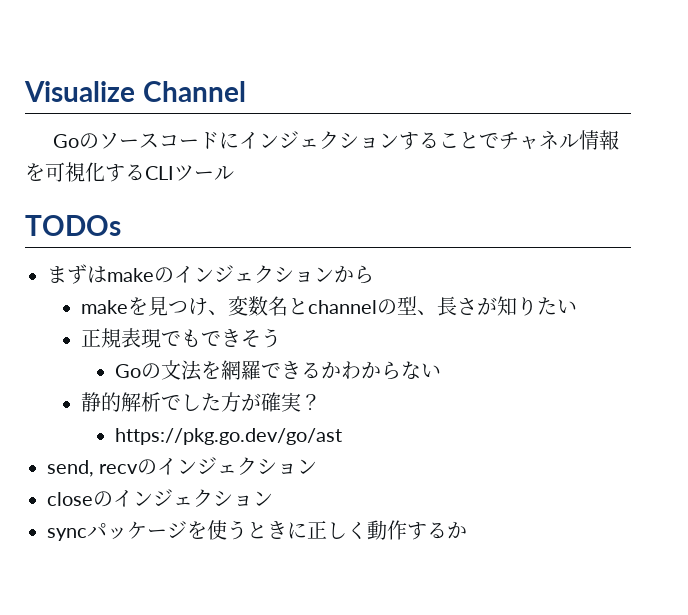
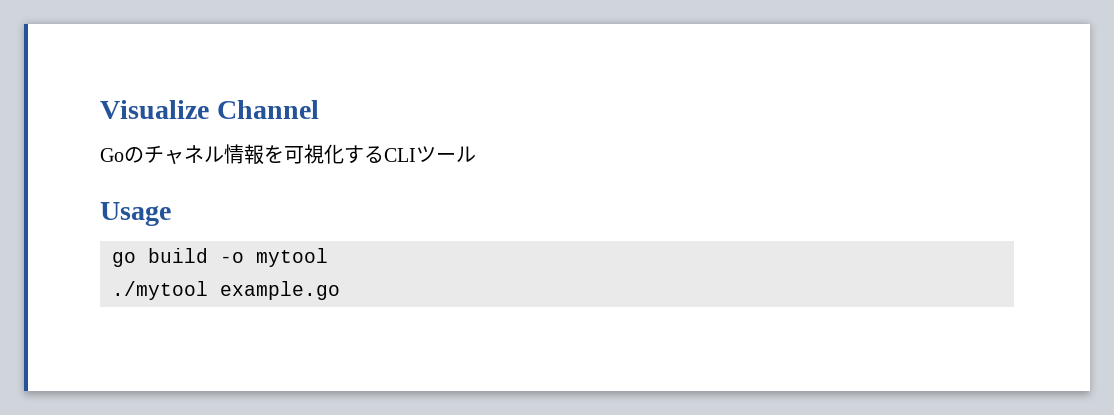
[99,131,500,150] ソースコードにインジェクションすることで -> (144, 155) none
[25,215,121,236] [47,264,374,284] [81,296,578,316] [81,328,282,348] [115,360,442,381] [81,392,322,412] [115,428,343,445] [47,457,318,477] [47,489,273,507] [47,520,467,541] TODOs // まずはmakeのインジェクションから // makeを見つけ、変数名とchannelの型、長さが知りたい // 正規表現でもできそう // Goの文法を網羅できるかわからない // 静的解析でした方が確実？ // https://pkg.go.dev/go/ast // send, recvのインジェクション // closeのインジェクション // syncパッケージを使うときに正しく動作するか -> [100,202,171,226] [112,248,328,267] [112,281,340,300] Usage // go build -o mytool // ./mytool example.go

